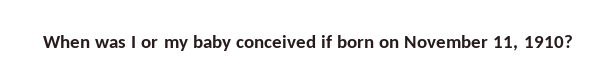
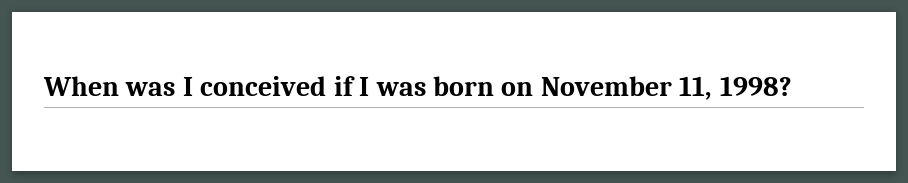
[141,35,332,51] or my baby conceived if -> [200,76,426,96] conceived if I was
[523,35,573,48] 1910? -> [719,76,792,96] 1998?

